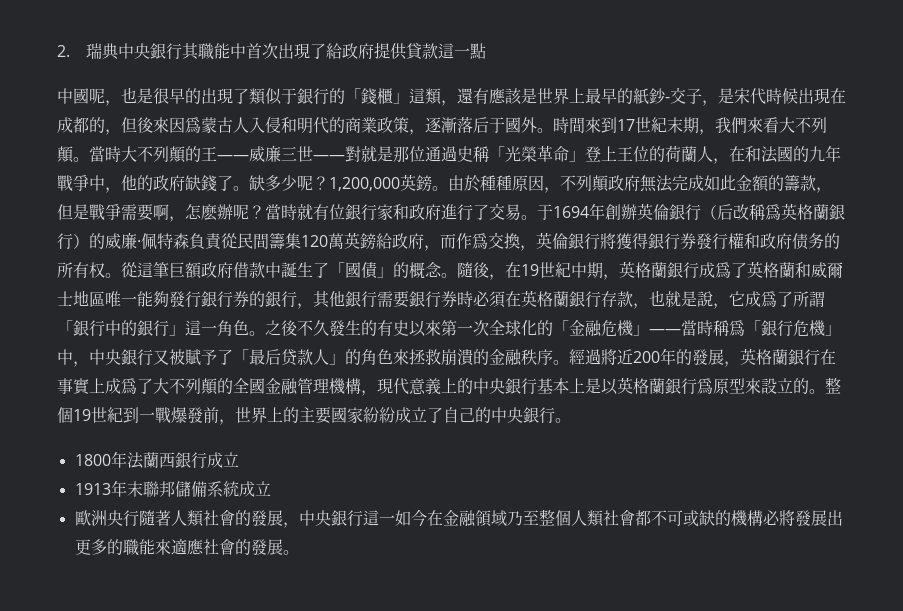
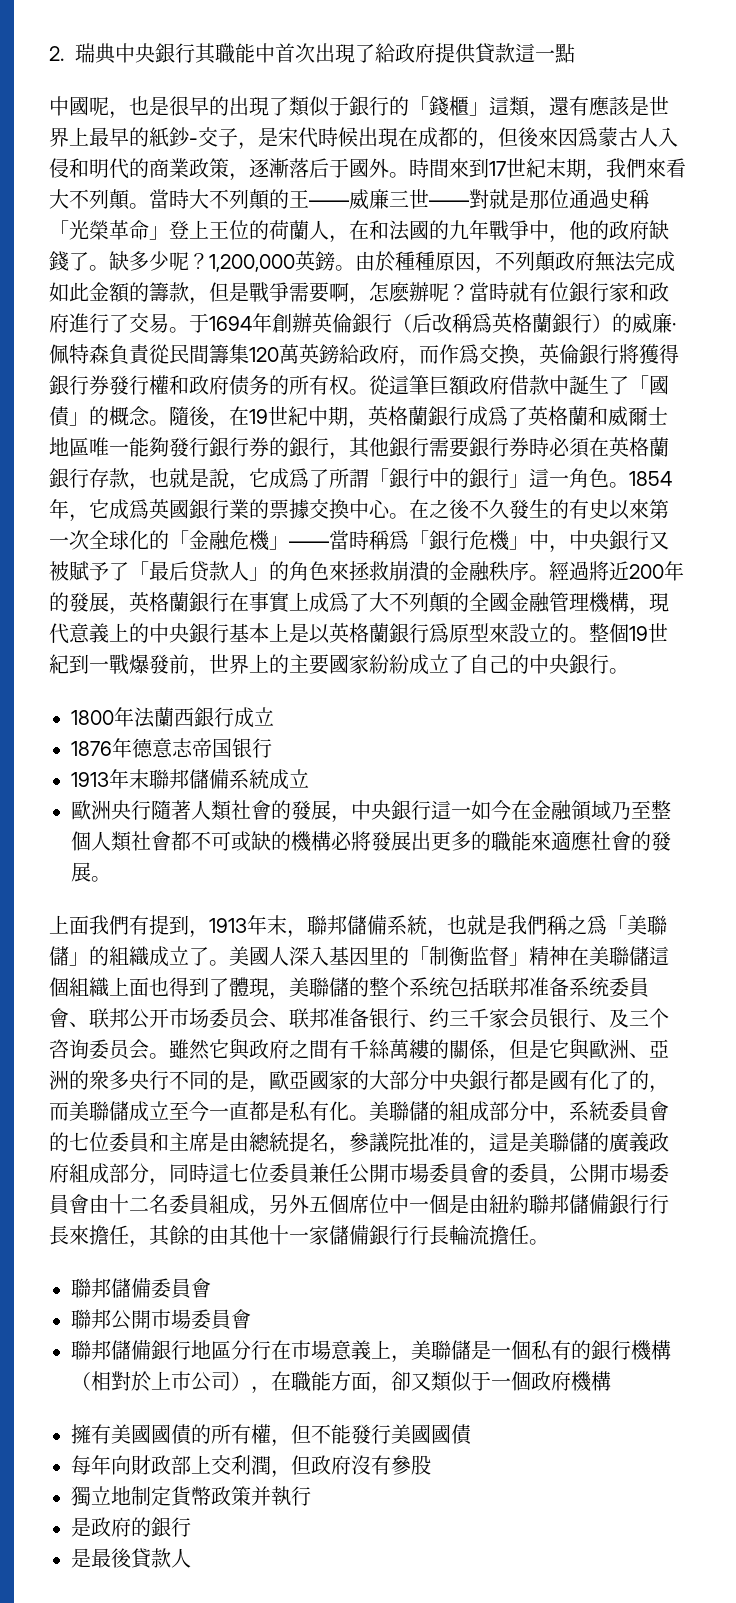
(265, 333) none -> [629,471,672,486] [49,499,429,522] 1854年，它成爲英國銀行業的票據交換中心。在
(239, 459) none -> [71,738,272,758] // 1876年德意志帝国银行
(299, 552) none -> [49,915,668,938] [49,946,669,967] [49,977,649,1000] [49,1008,669,1029] [49,1038,669,1062] [49,1070,669,1093] [49,1101,669,1124] [49,1132,669,1155] [49,1163,669,1186] [49,1194,669,1217] [49,1225,549,1248] [71,1278,211,1299] [71,1309,251,1330] [71,1340,671,1363] [71,1371,611,1394] [71,1424,473,1447] [71,1455,431,1478] [71,1486,311,1507] [71,1517,191,1537] [71,1548,191,1569] // 上面我們有提到，1913年末，聯邦儲備系統，也就是我們稱之爲「美聯儲」的組織成立了。美國人深入基因里的「制衡监督」精神在美聯儲這個組織上面也得到了體現，美聯儲的整个系统包括联邦准备系统委員會、联邦公开市场委员会、联邦准备银行、约三千家会员银行、及三个咨询委员会。雖然它與政府之間有千絲萬縷的關係，但是它與歐洲、亞洲的衆多央行不同的是，歐亞國家的大部分中央銀行都是國有化了的，而美聯儲成立至今一直都是私有化。美聯儲的組成部分中，系統委員會的七位委員和主席是由總統提名，參議院批准的，這是美聯儲的廣義政府組成部分，同時這七位委員兼任公開市場委員會的委員，公開市場委員會由十二名委員組成，另外五個席位中一個是由紐約聯邦儲備銀行行長來擔任，其餘的由其他十一家儲備銀行行長輪流擔任。 // 聯邦儲備委員會 // 聯邦公開市場委員會 // 聯邦儲備銀行地區分行在市場意義上，美聯儲是一個私有的銀行機構（相對於上市公司），在職能方面，卻又類似于一個政府機構 // 擁有美國國債的所有權，但不能發行美國國債 // 每年向財政部上交利潤，但政府沒有參股 // 獨立地制定貨幣政策并執行 // 是政府的銀行 // 是最後貸款人

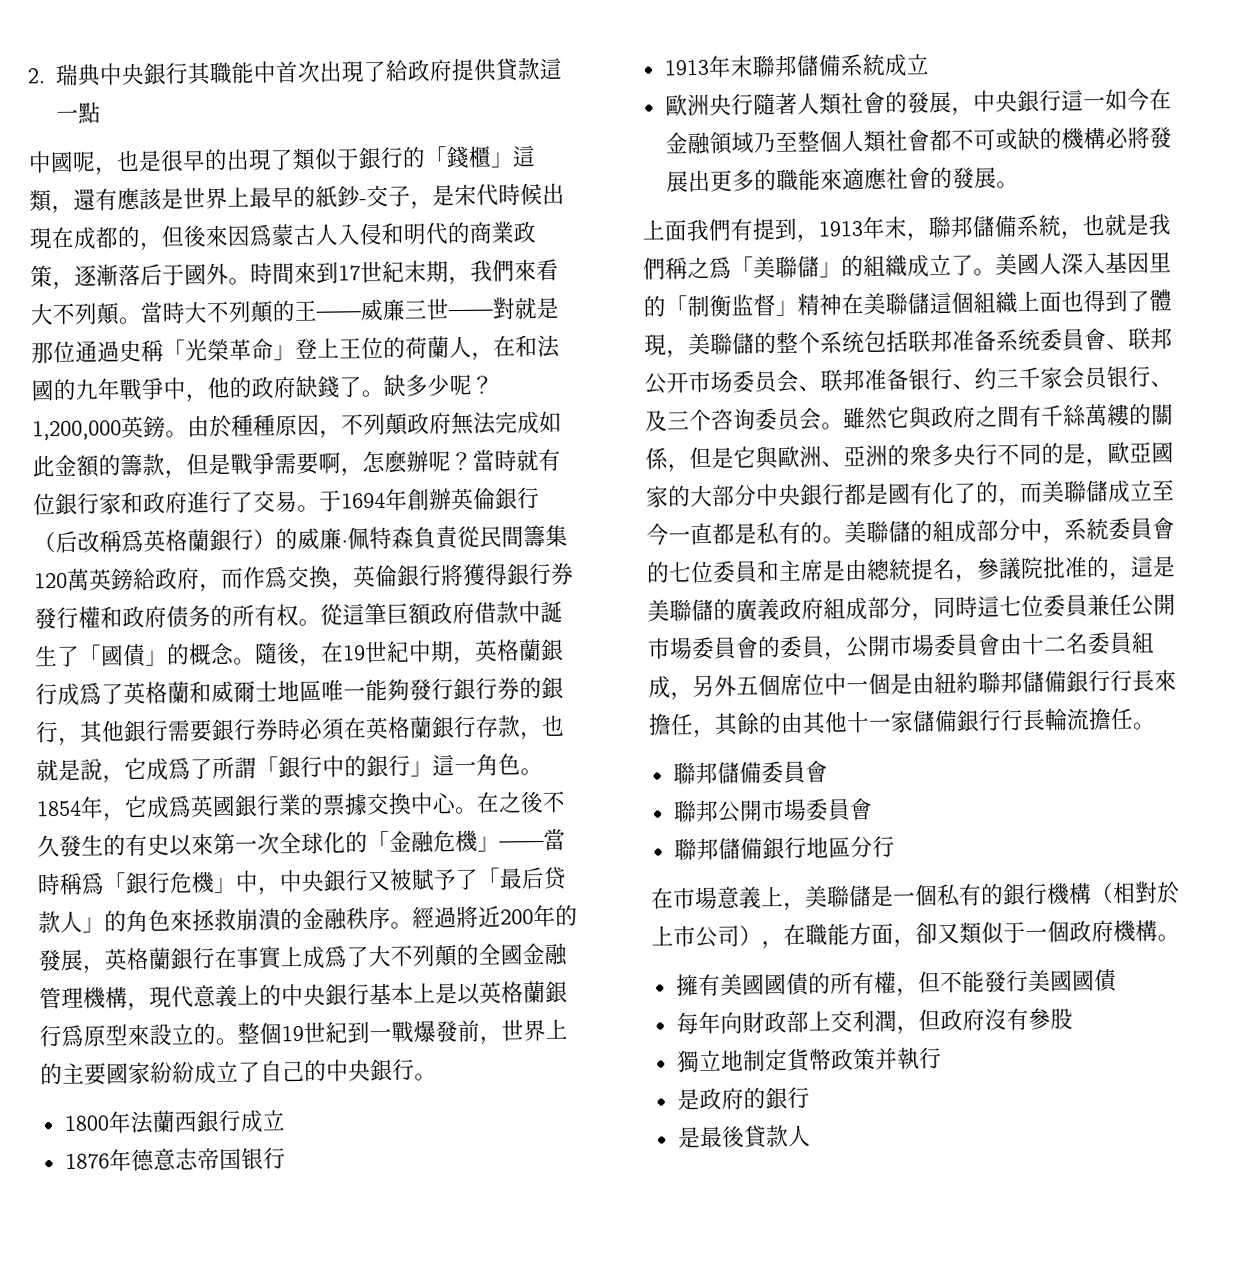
[329,1101,349,1121] 化 -> [800,521,823,543] 的
(271, 1350) none -> (895, 846) //
(611, 1381) none -> [1157,934,1180,942] 。

